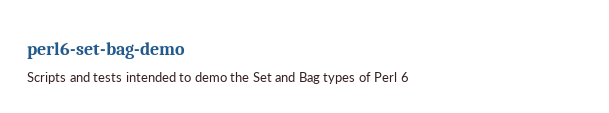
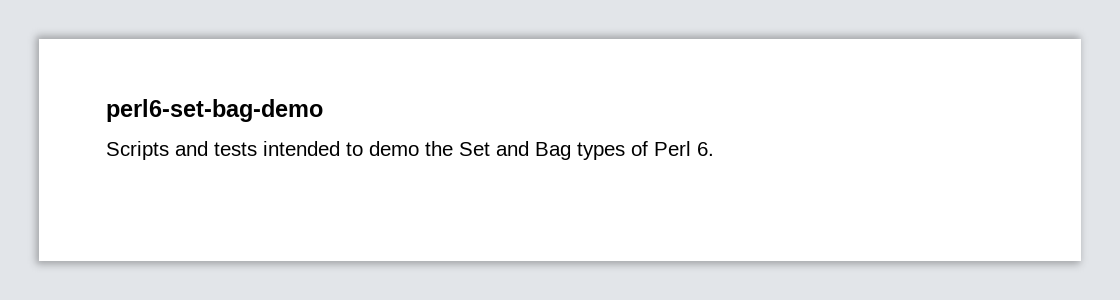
[400,72,409,82] 6 -> [697,142,714,156] 6.

